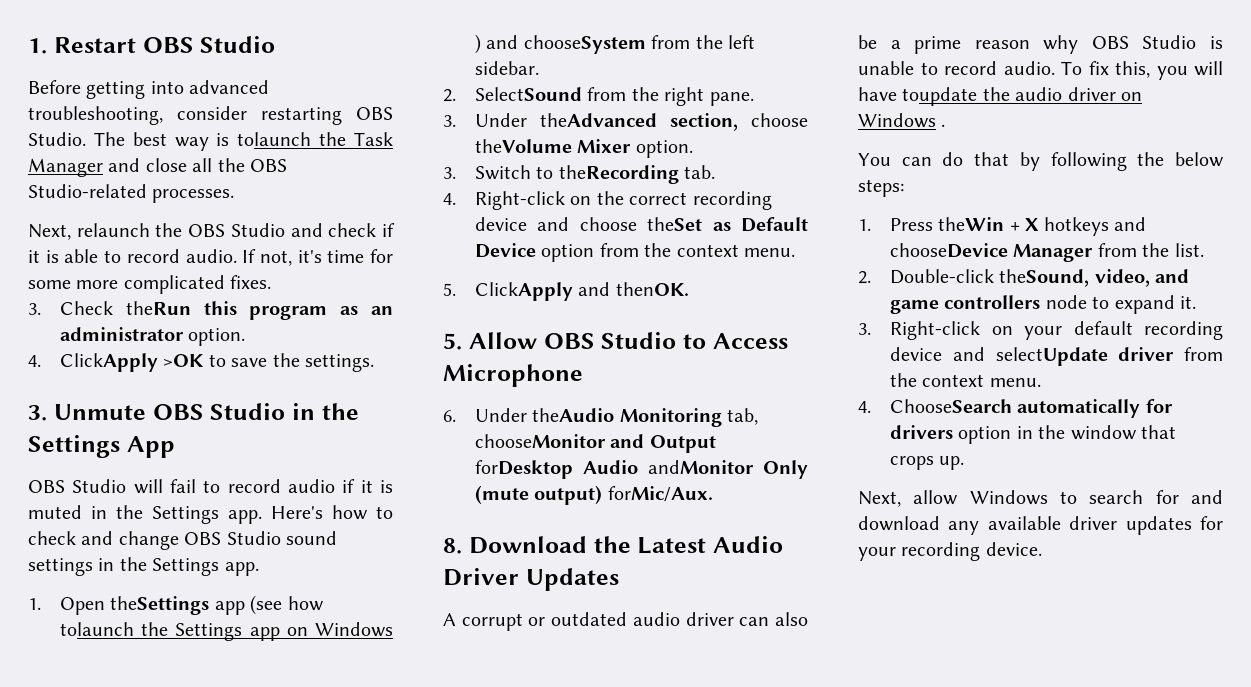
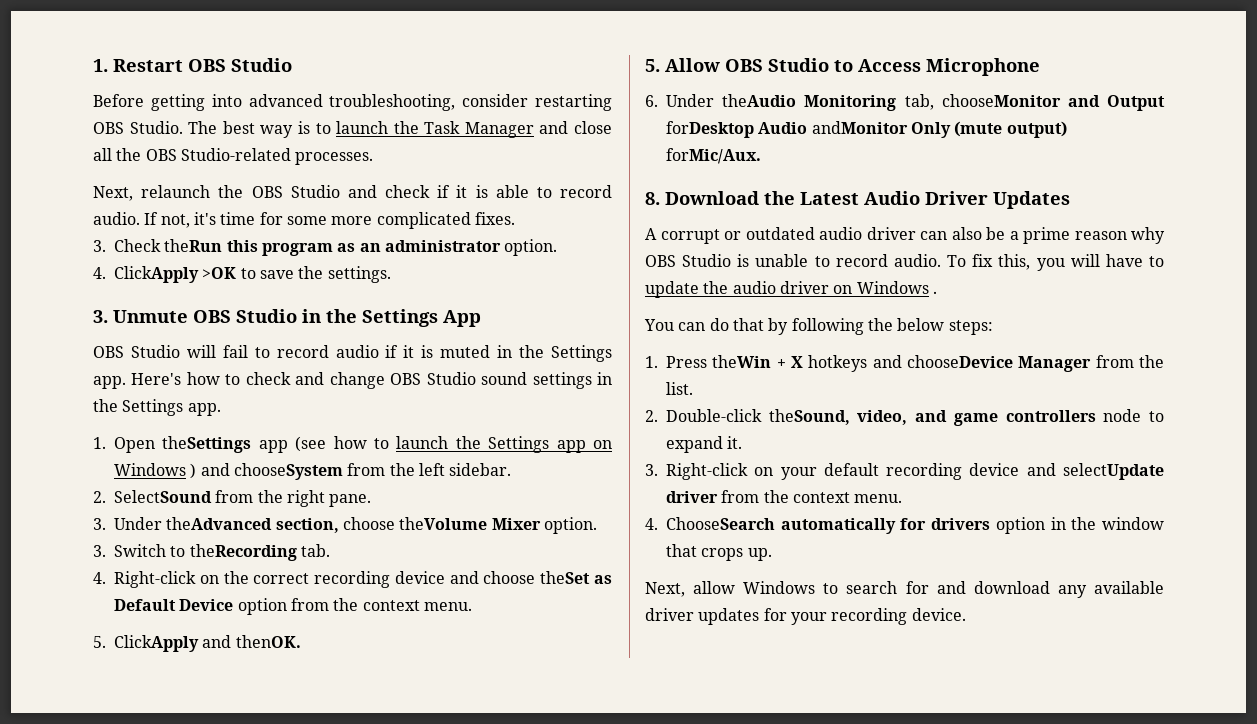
[237,132,312,146] tolaunch -> [315,121,389,134] to launch
[60,622,135,636] tolaunch -> [374,436,449,449] to launch
[902,87,978,106] toupdate -> [1148,256,1164,267] [645,281,699,298] to update

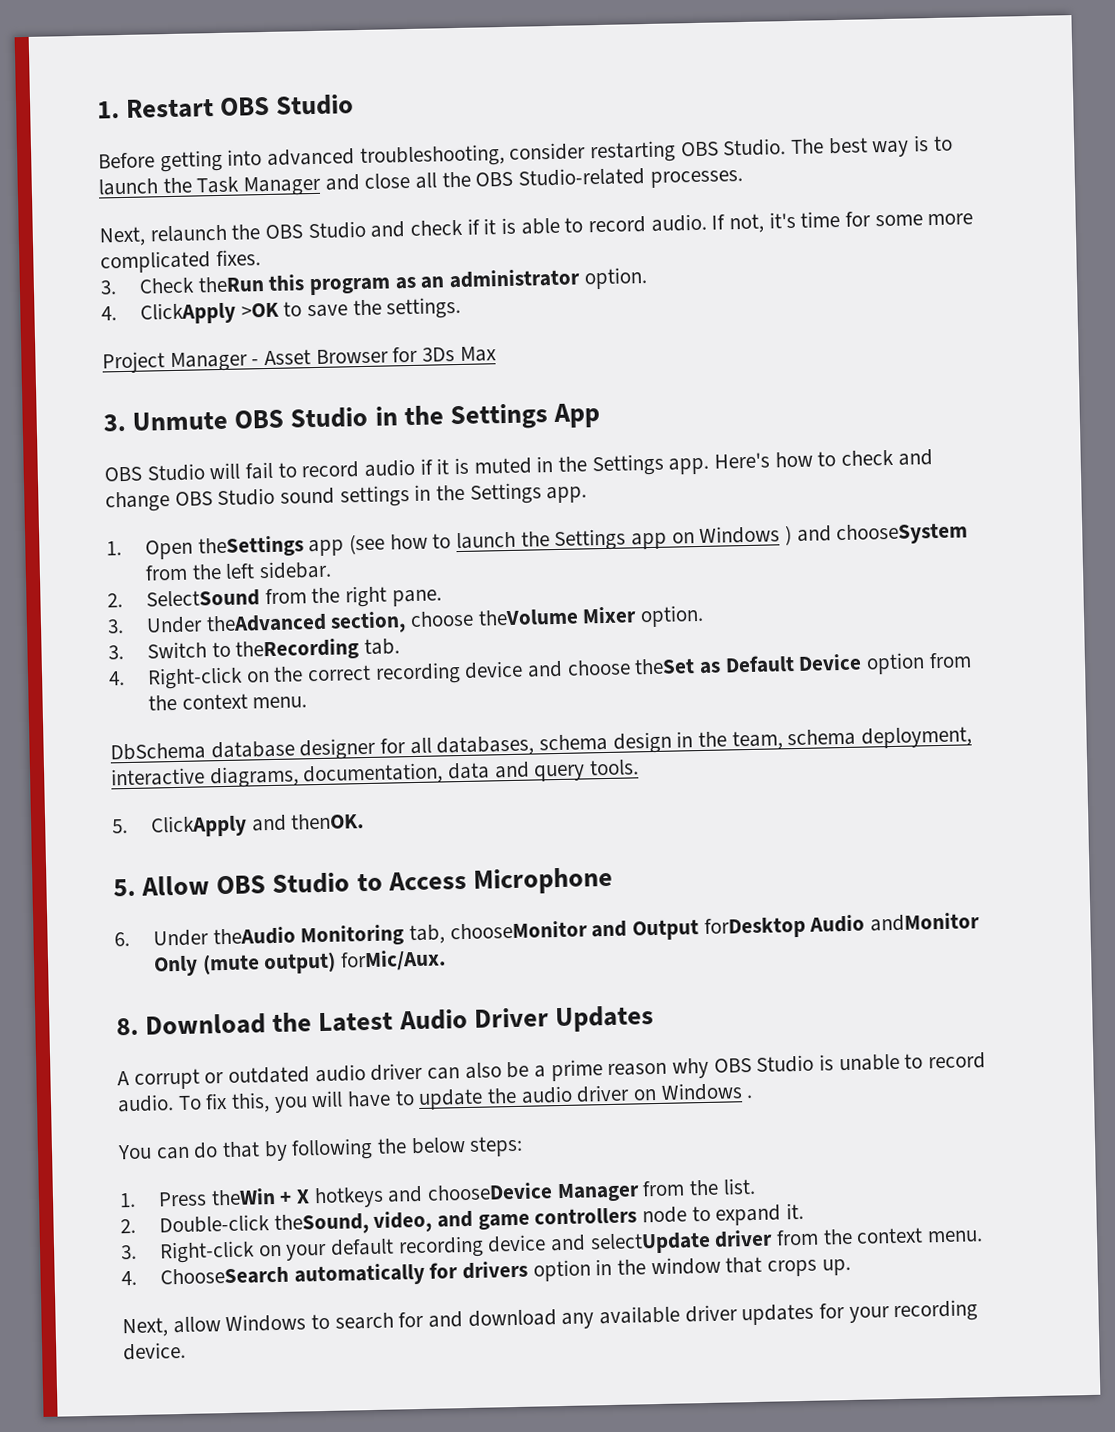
(391, 274) none -> [102,346,497,374] // Project Manager - Asset Browser for 3Ds Max
(472, 606) none -> [110,726,973,761] [111,759,640,789] // DbSchema database designer for all databases, schema design in the team, schema deployment, interactive diagrams, documentation, data and query tools.

